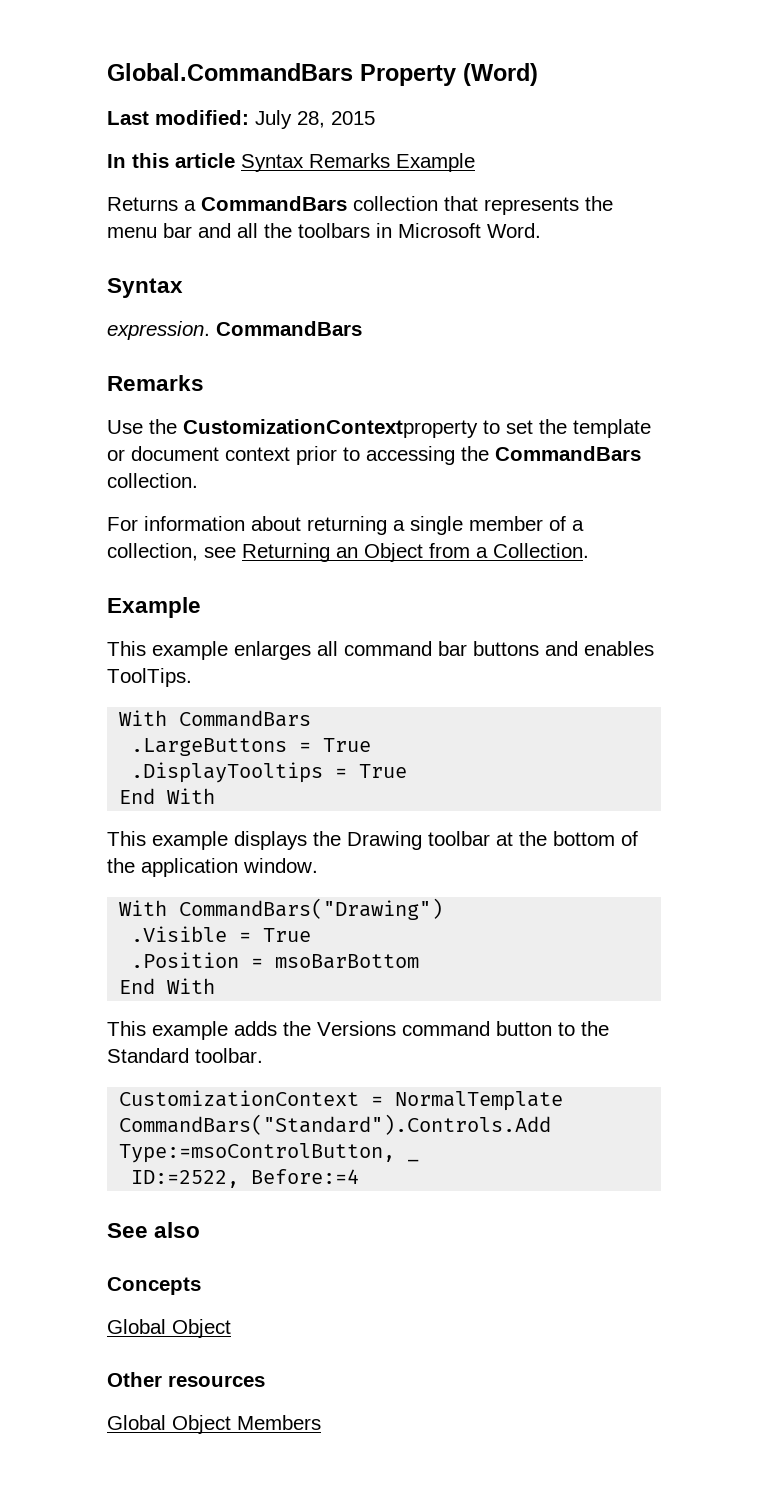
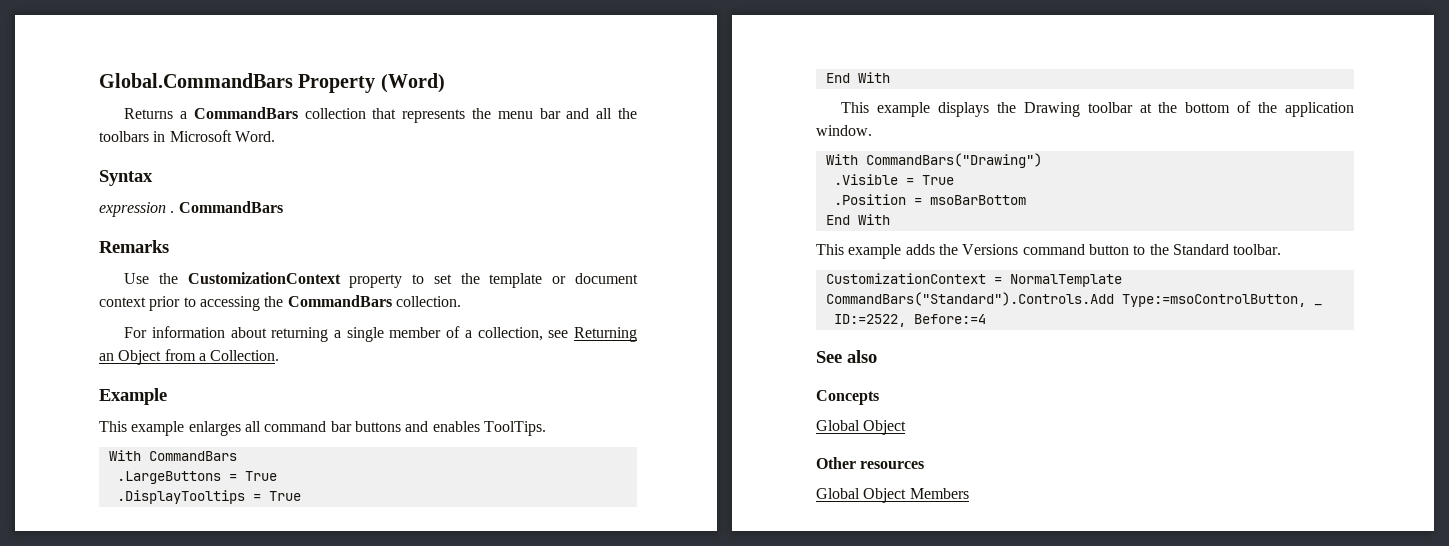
[107,110,375,129] [107,153,475,172] // Last modified: July 28, 2015 // In this article Syntax Remarks Example -> (445, 83) none
[107,321,210,340] expression. -> [99,202,175,217] expression .
[183,419,478,438] CustomizationContextproperty -> [187,272,403,288] CustomizationContext property

